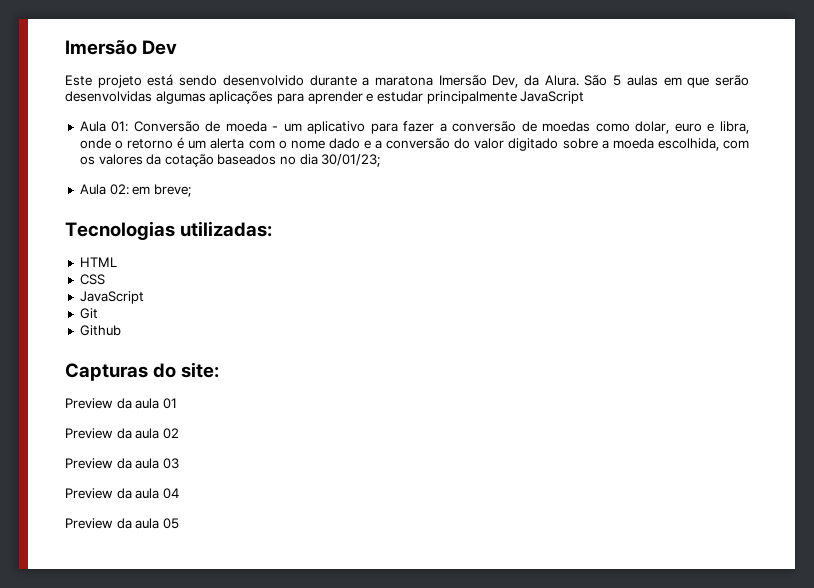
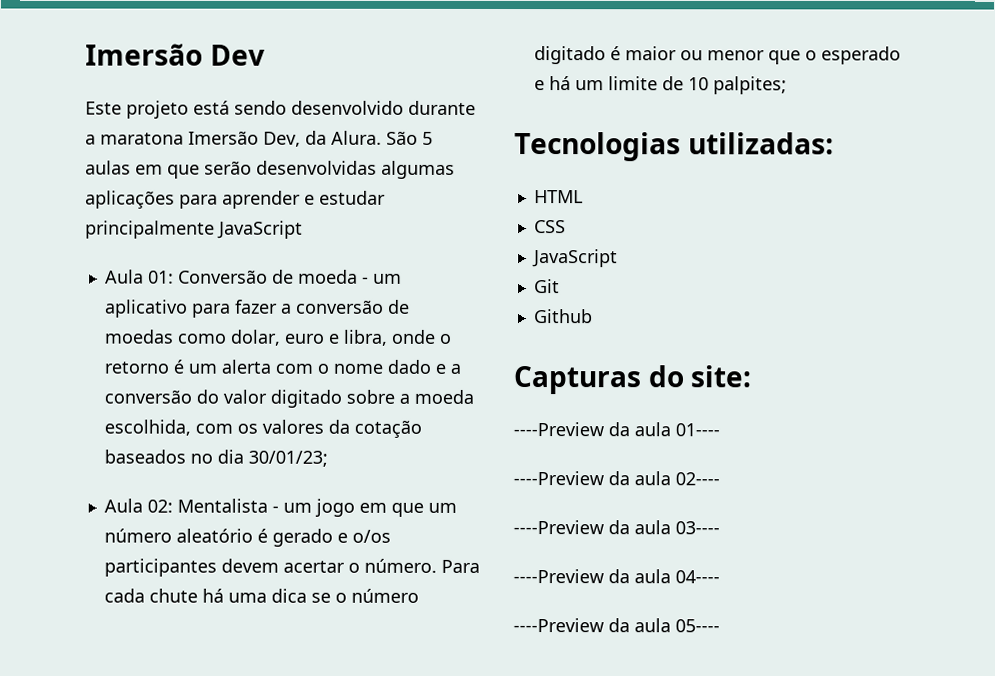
[132,184,191,197] em breve; -> [176,498,457,517] [103,528,391,547] [103,558,480,577] [103,588,419,603] [533,46,901,65] [533,76,787,95] Mentalista - um jogo em que um número aleatório é gerado e o/os participantes devem acertar o número. Para cada chute há uma dica se o número digitado é maior ou menor que o esperado e há um limite de 10 palpites;
[65,398,177,409] [65,428,179,439] [65,458,179,469] [65,488,179,499] [65,518,179,529] Preview da aula 01 // Preview da aula 02 // Preview da aula 03 // Preview da aula 04 // Preview da aula 05 -> [513,422,720,437] [513,471,720,486] [513,520,720,535] [513,569,720,584] [513,618,720,633] ----Preview da aula 01---- // ----Preview da aula 02---- // ----Preview da aula 03---- // ----Preview da aula 04---- // ----Preview da aula 05----

